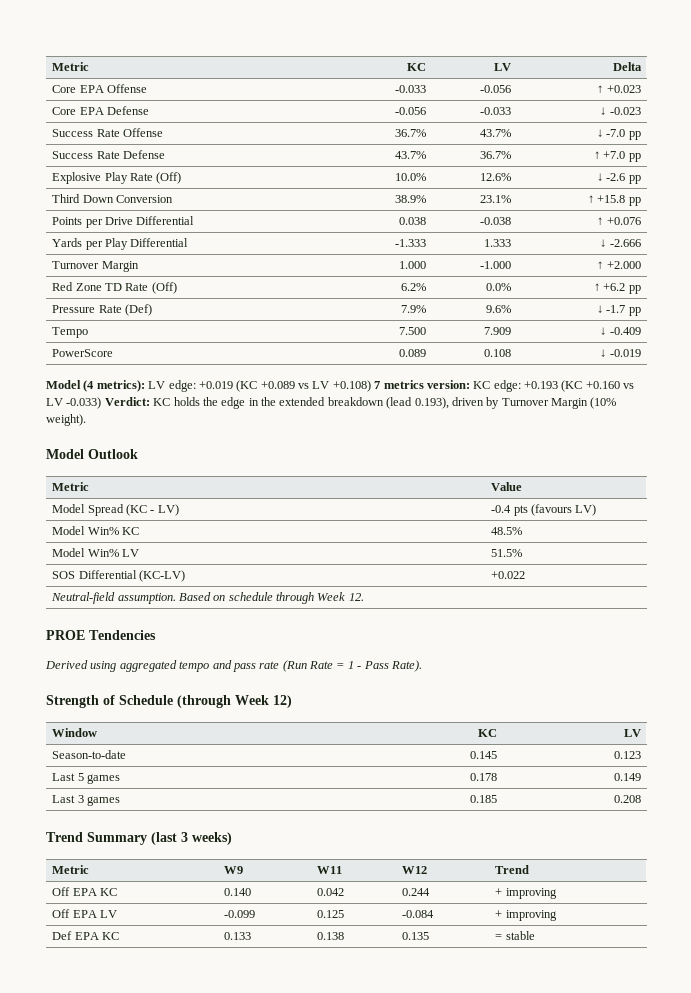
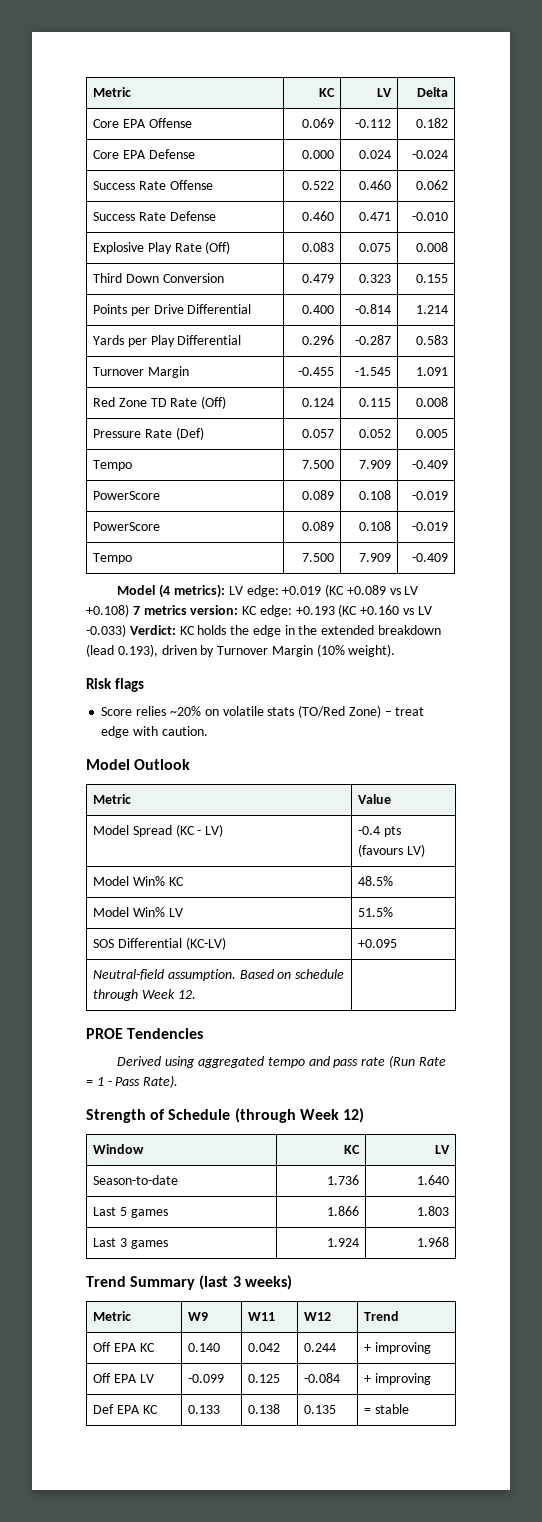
[394,85,426,93] [479,85,511,93] [597,85,641,93] -0.033 | -0.056 | ↑ +0.023 -> [301,118,334,128] [354,119,391,128] [415,118,448,128] 0.069 | -0.112 | 0.182
[394,107,426,115] [479,107,511,115] [600,107,641,115] -0.056 | -0.033 | ↓ -0.023 -> [301,150,334,159] [358,150,391,159] [411,150,448,159] 0.000 | 0.024 | -0.024
[394,129,426,137] [479,129,511,137] [597,129,641,140] [52,150,165,159] [394,151,426,159] [479,151,511,159] [594,151,641,162] [52,172,182,184] [394,173,426,181] [479,173,511,181] [597,173,641,184] [52,194,173,203] [394,195,426,203] [479,195,511,203] [588,195,641,206] 36.7% | 43.7% | ↓ -7.0 pp // Success Rate Defense | 43.7% | 36.7% | ↑ +7.0 pp // Explosive Play Rate (Off) | 10.0% | 12.6% | ↓ -2.6 pp // Third Down Conversion | 38.9% | 23.1% | ↑ +15.8 pp -> [301,181,334,190] [358,180,391,190] [415,180,448,190] [93,211,216,221] [301,211,334,221] [358,212,391,221] [411,212,448,221] [93,241,231,254] [301,242,334,252] [358,243,391,252] [415,242,448,252] [93,273,224,283] [301,274,334,283] [358,274,391,283] [415,274,448,283] 0.522 | 0.460 | 0.062 // Success Rate Defense | 0.460 | 0.471 | -0.010 // Explosive Play Rate (Off) | 0.083 | 0.075 | 0.008 // Third Down Conversion | 0.479 | 0.323 | 0.155
[398,217,426,225] [479,217,511,225] [597,217,641,225] 0.038 | -0.038 | ↑ +0.076 -> [301,305,334,314] [354,304,391,314] [415,305,448,314] 0.400 | -0.814 | 1.214
[394,239,426,247] [483,239,511,247] [600,239,641,247] [52,261,139,272] [398,261,426,269] [479,261,511,269] [597,261,641,269] -1.333 | 1.333 | ↓ -2.666 // Turnover Margin | 1.000 | -1.000 | ↑ +2.000 -> [301,335,334,345] [354,335,391,345] [415,335,448,345] [93,366,189,378] [297,367,334,376] [354,367,391,376] [415,367,448,376] 0.296 | -0.287 | 0.583 // Turnover Margin | -0.455 | -1.545 | 1.091
[400,283,426,291] [485,283,511,291] [594,283,641,294] [52,304,152,316] [400,305,426,313] [485,305,511,313] [597,305,641,316] [52,327,89,338] [398,327,426,335] [483,327,511,335] [600,327,607,335] 6.2% | 0.0% | ↑ +6.2 pp // Pressure Rate (Def) | 7.9% | 9.6% | ↓ -1.7 pp // Tempo | 7.500 | 7.909 | ↓ -> [301,398,334,407] [358,398,391,407] [415,397,448,407] [93,427,204,440] [301,429,334,438] [358,429,391,438] [415,429,448,438] [93,460,133,471] [301,460,334,469] [358,460,391,469] 0.124 | 0.115 | 0.008 // Pressure Rate (Def) | 0.057 | 0.052 | 0.005 // Tempo | 7.500 | 7.909 |
[600,349,641,357] ↓ -0.019 -> [411,491,448,500] [93,522,161,531] [301,521,334,531] [358,521,391,531] [411,522,448,531] [93,553,133,564] [301,553,334,562] [358,553,391,562] [411,553,448,562] -0.019 // PowerScore | 0.089 | 0.108 | -0.019 // Tempo | 7.500 | 7.909 | -0.409
(86, 420) none -> [86,678,144,692] [101,705,425,718] [101,726,208,738] // Risk flags // Score relies ~20% on volatile stats (TO/Red Zone) – treat edge with caution.
[491,571,526,579] +0.022 -> [358,939,398,948] +0.095
[469,751,497,759] [613,751,641,759] 0.145 | 0.123 -> [326,1175,359,1185] [416,1175,449,1185] 1.736 | 1.640
[469,773,497,781] [613,773,641,781] 0.178 | 0.149 -> [326,1206,359,1216] [416,1206,449,1216] 1.866 | 1.803
[469,795,497,803] [613,795,641,803] 0.185 | 0.208 -> [326,1238,359,1247] [416,1237,449,1247] 1.924 | 1.968

